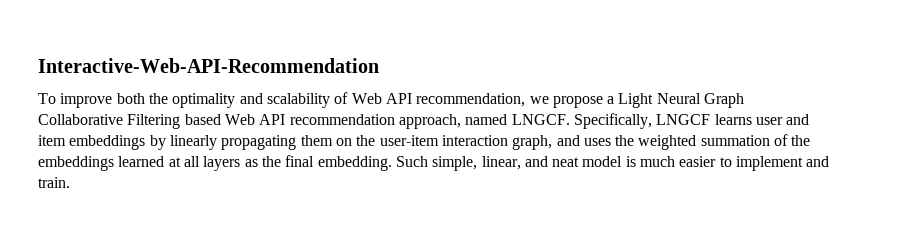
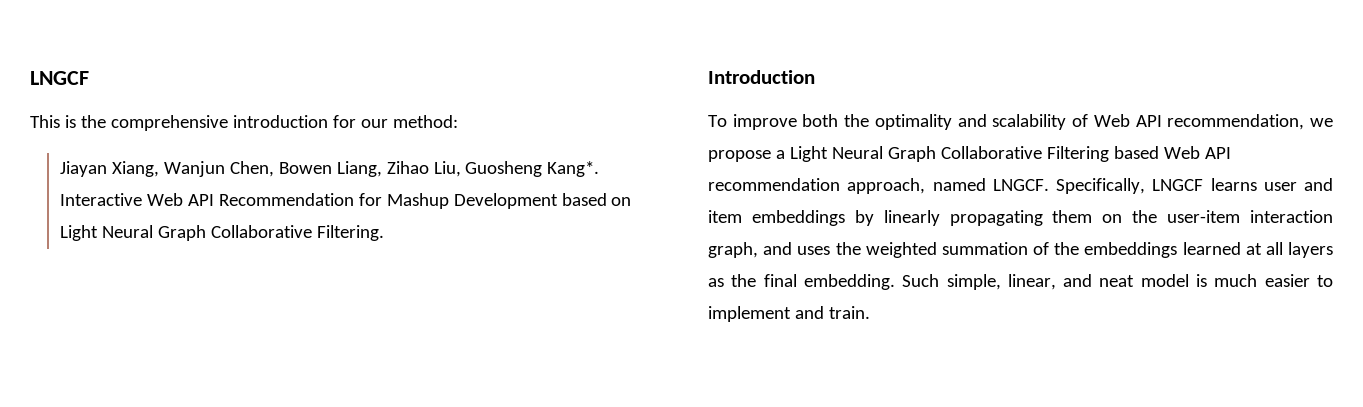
[38,58,379,73] Interactive-Web-API-Recommendation -> [30,71,89,85] [30,115,458,131] [59,161,600,177] [59,193,632,209] [59,225,384,241] [708,70,815,84] LNGCF // This is the comprehensive introduction for our method: // Jiayan Xiang, Wanjun Chen, Bowen Liang, Zihao Liu, Guosheng Kang*. Interactive Web API Recommendation for Mashup Development based on Light Neural Graph Collaborative Filtering. // Introduction

